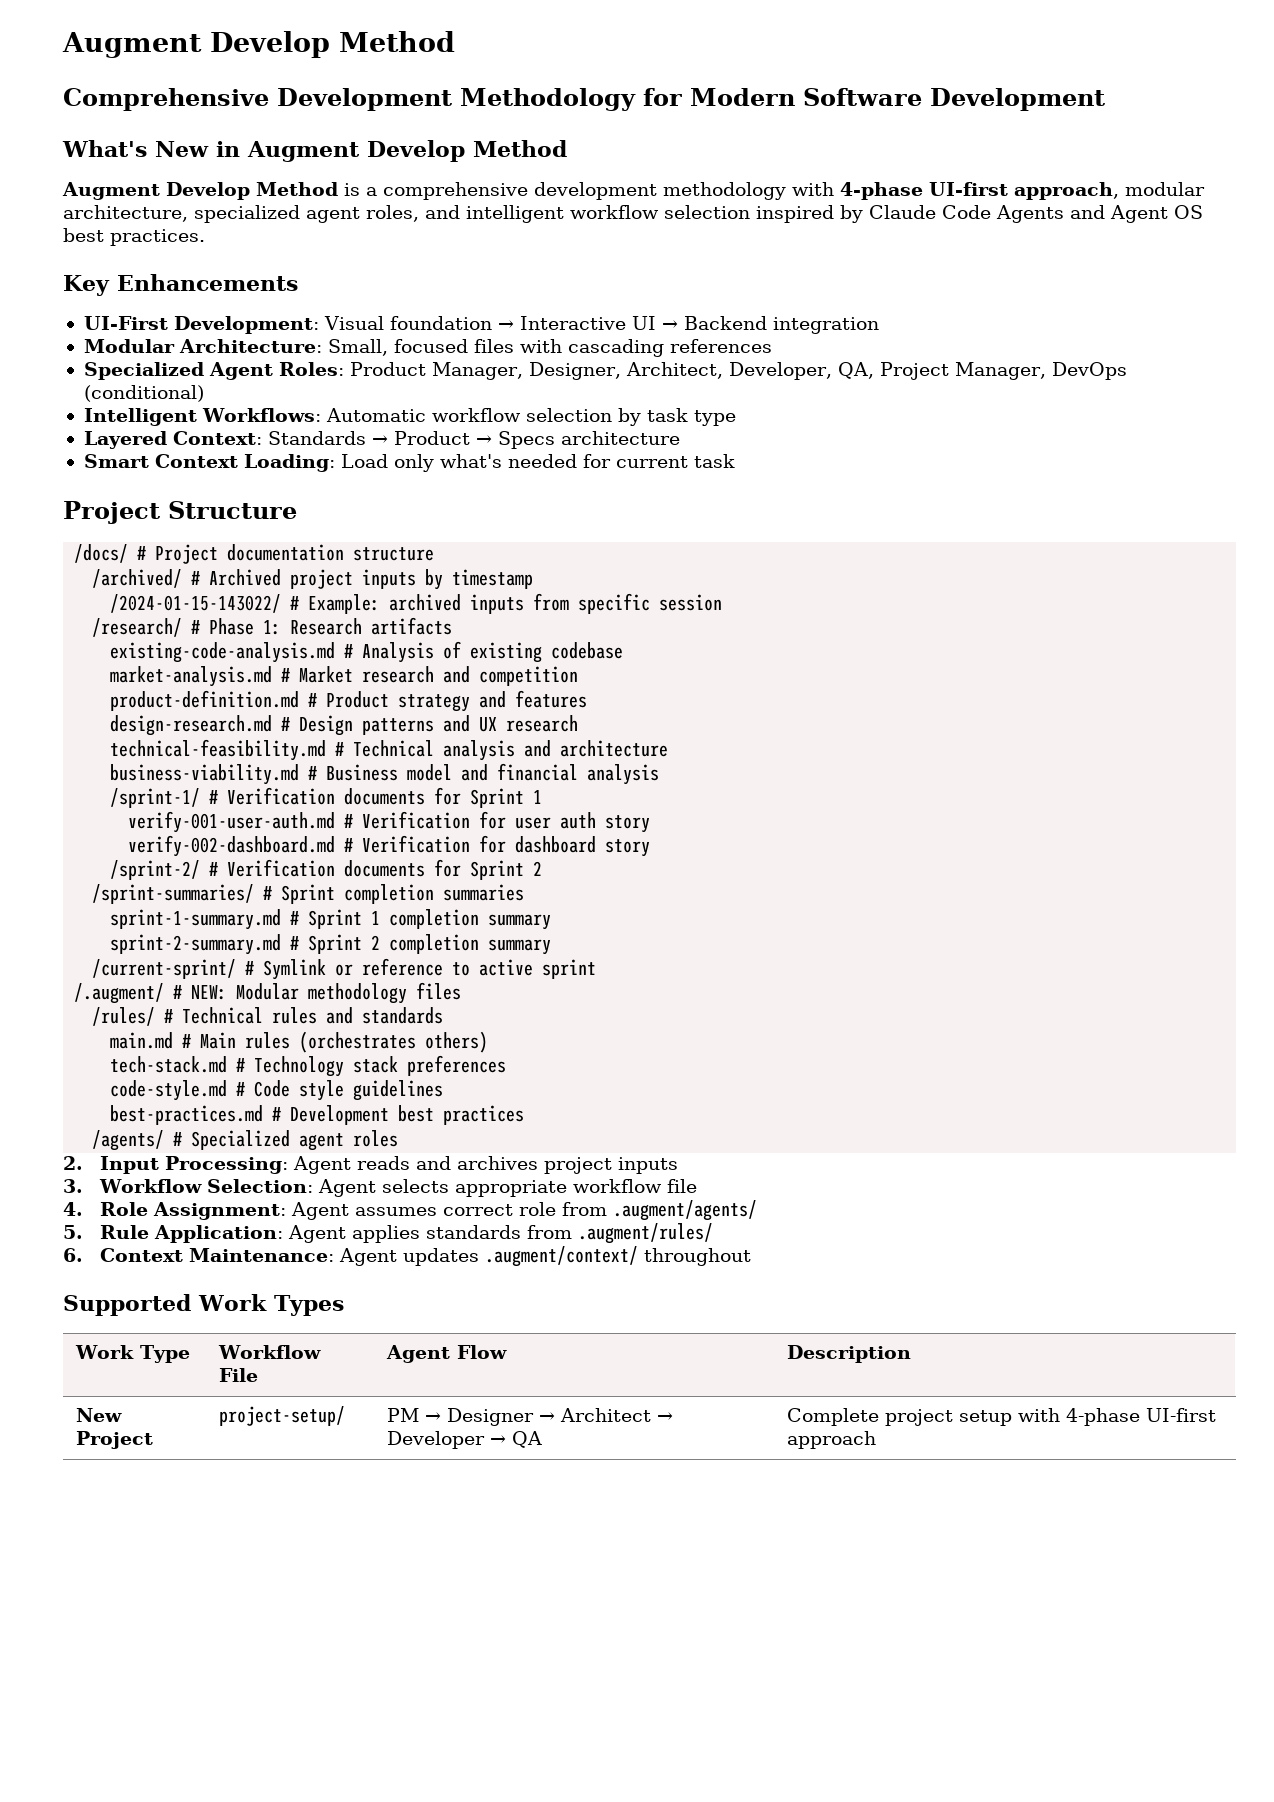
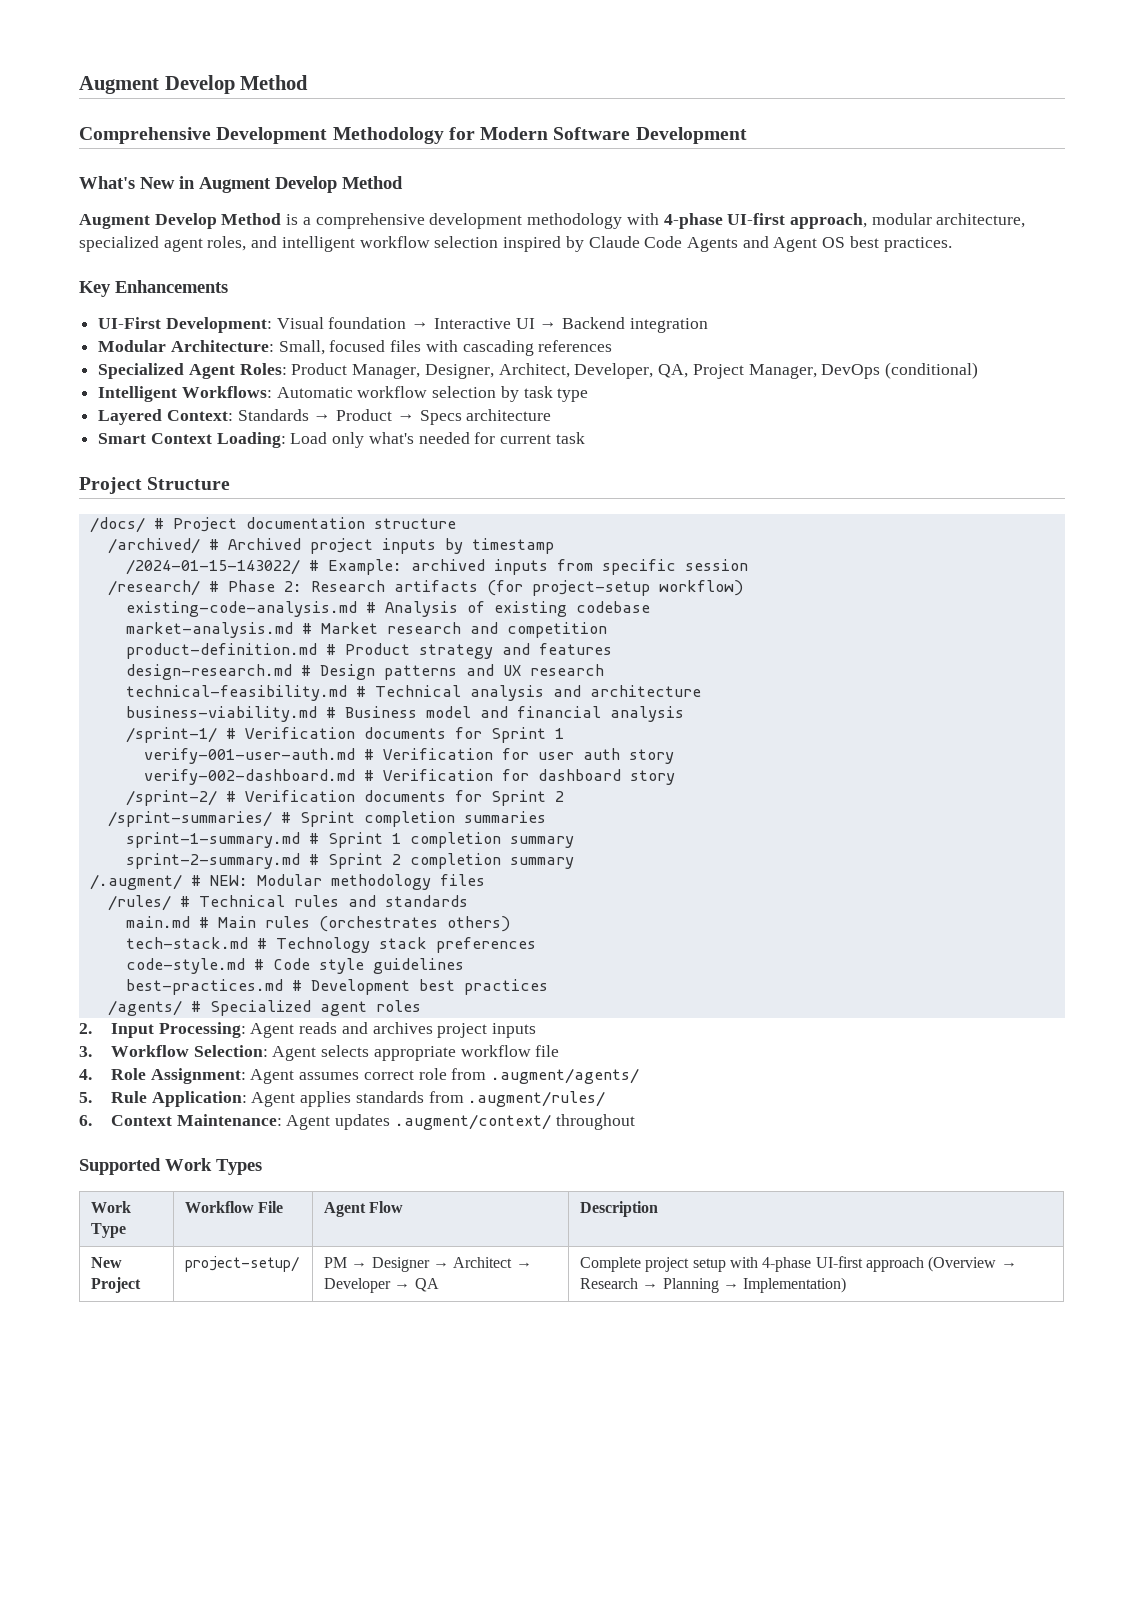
[263,620,282,635] 1: -> [283,581,302,592] 2:
(453, 626) none -> [486,580,743,596] (for project-setup workflow)
[92,958,597,980] // /current-sprint/ # Symlink or reference to active sprint -> (574, 863) none
(876, 1440) none -> [928,1256,1017,1272] [580,1277,847,1293] (Overview → Research → Planning → Implementation)

